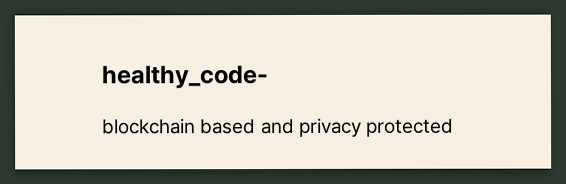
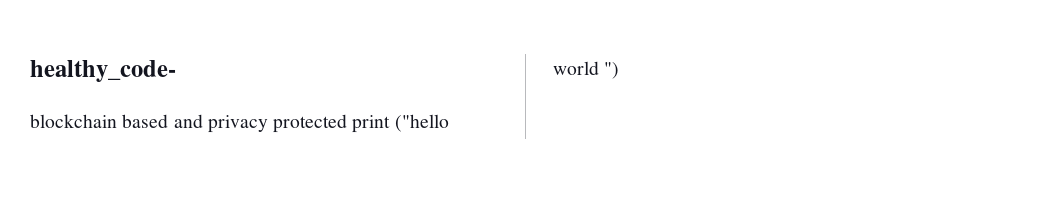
(455, 127) none -> [352,114,449,133] [553,61,620,79] print ("hello world ")

